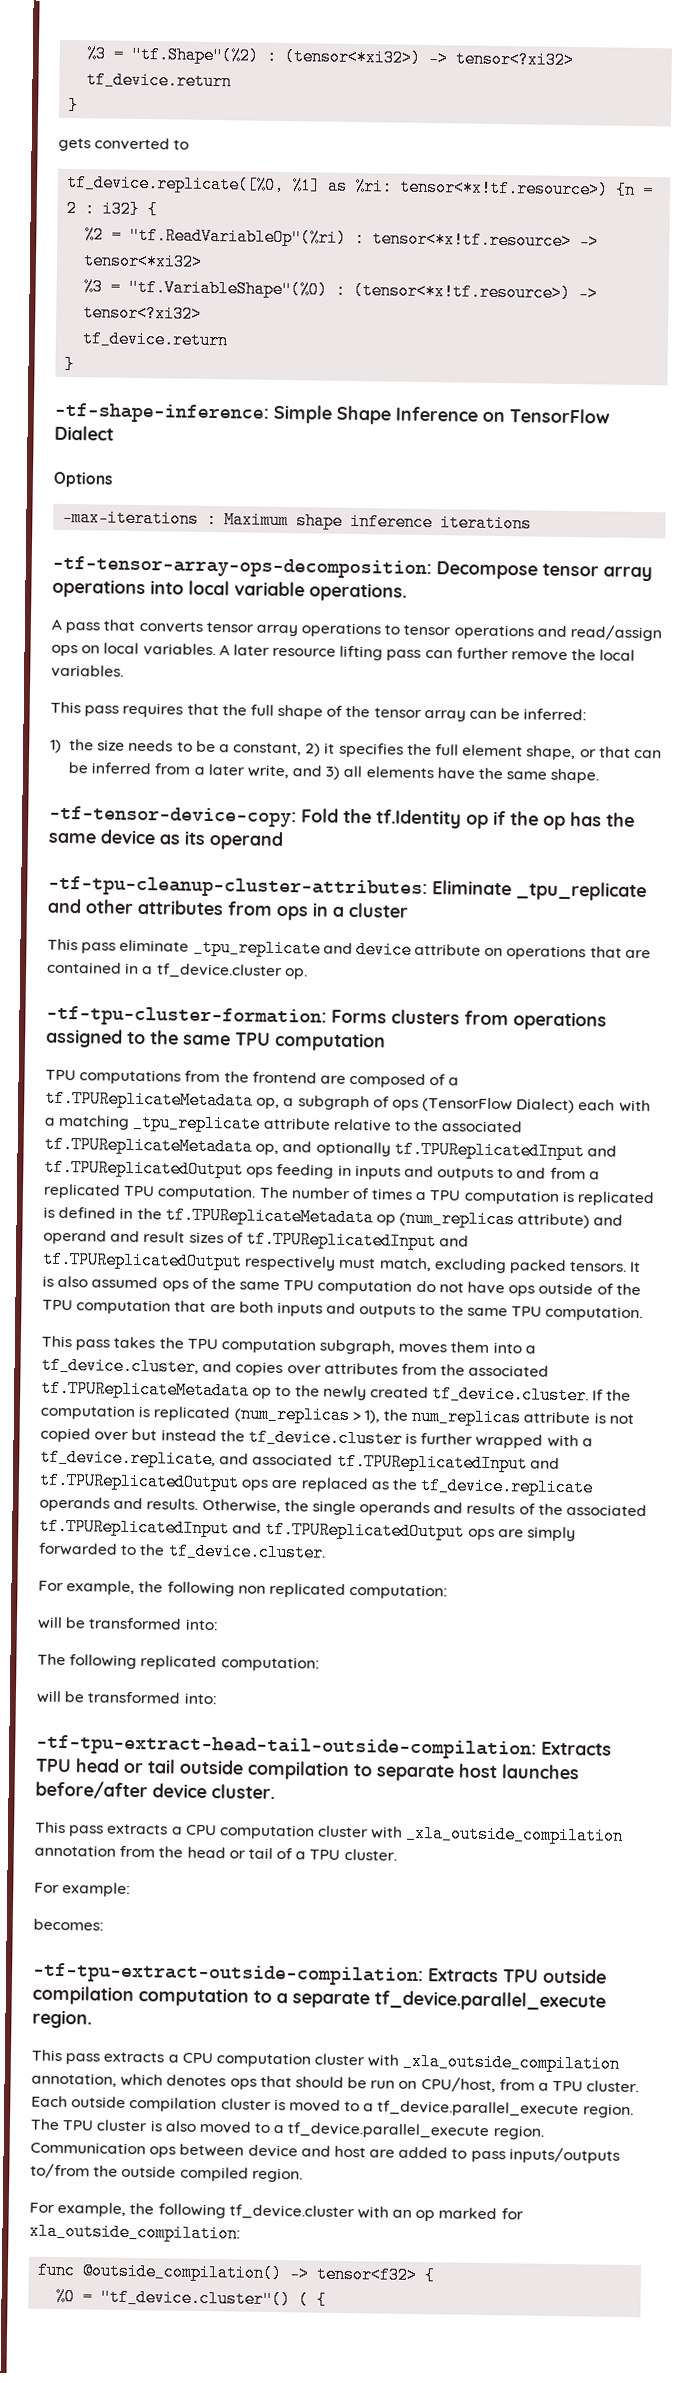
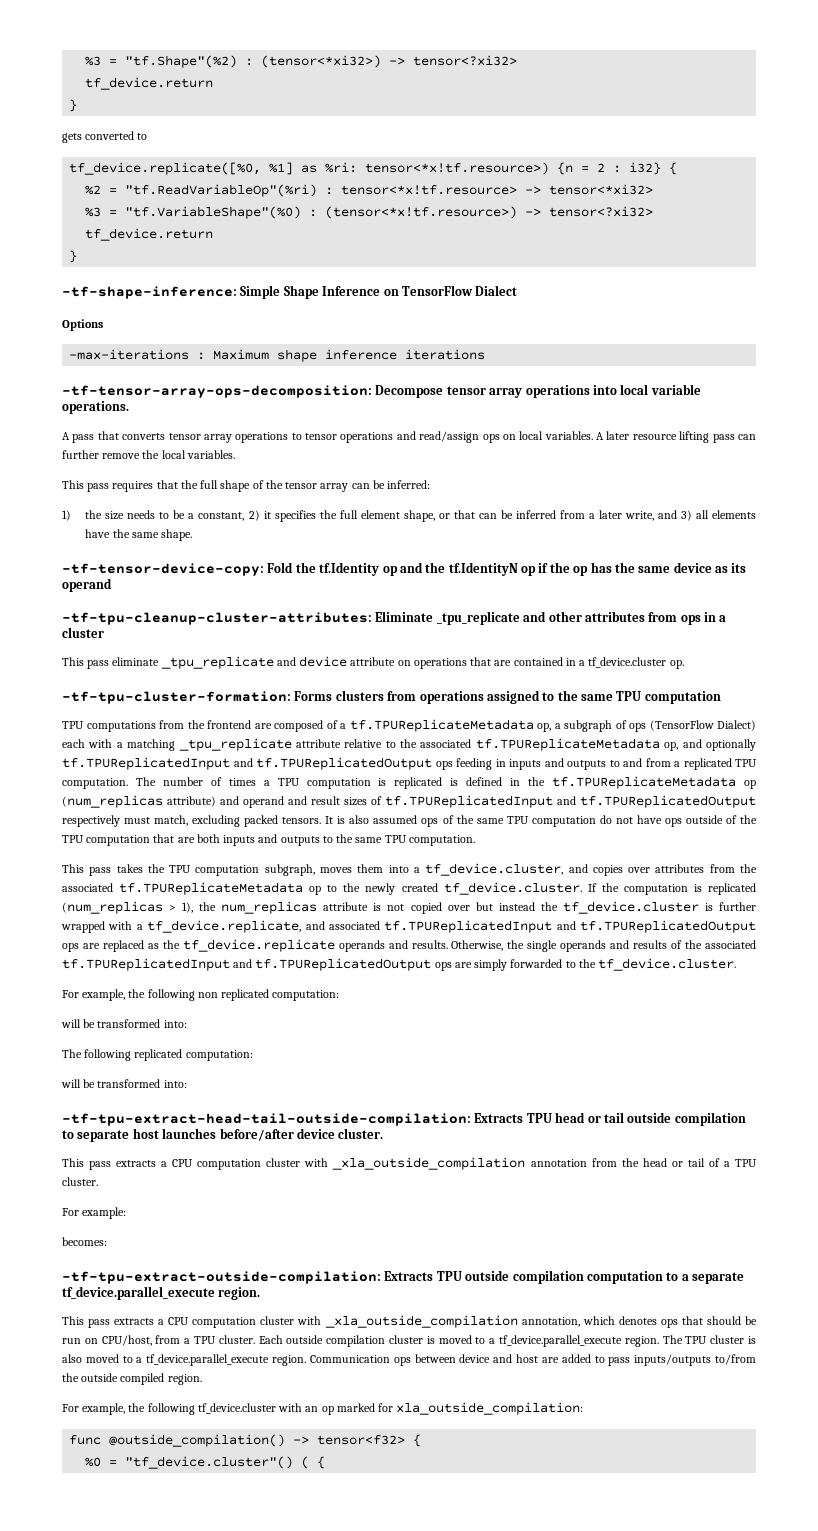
(489, 821) none -> [399,562,536,576] and the tf.IdentityN op

